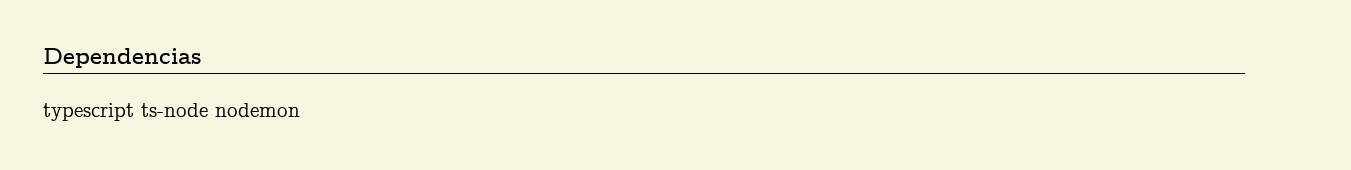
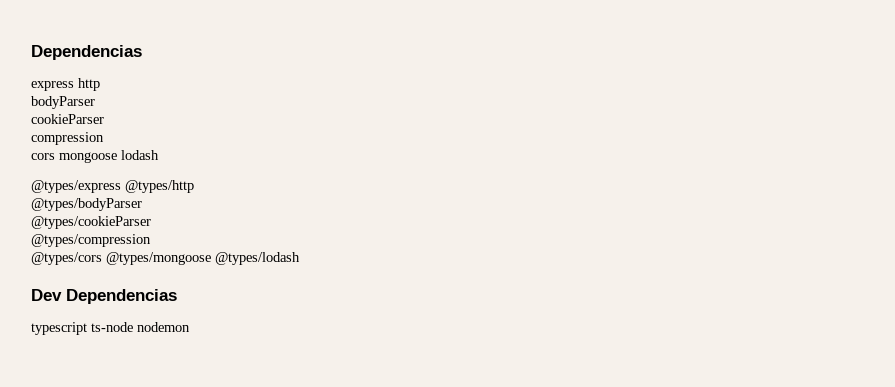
[43,48,201,68] Dependencias -> [31,45,142,60] [31,78,100,91] [31,96,95,109] [31,114,104,124] [31,132,104,145] [31,150,159,163] [31,180,194,193] [31,198,142,211] [31,216,151,229] [31,234,151,247] [31,252,300,265] [31,289,177,304] Dependencias // express http // bodyParser // cookieParser // compression // cors mongoose lodash // @types/express @types/http // @types/bodyParser // @types/cookieParser // @types/compression // @types/cors @types/mongoose @types/lodash // Dev Dependencias

